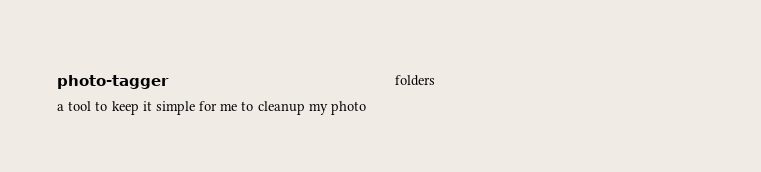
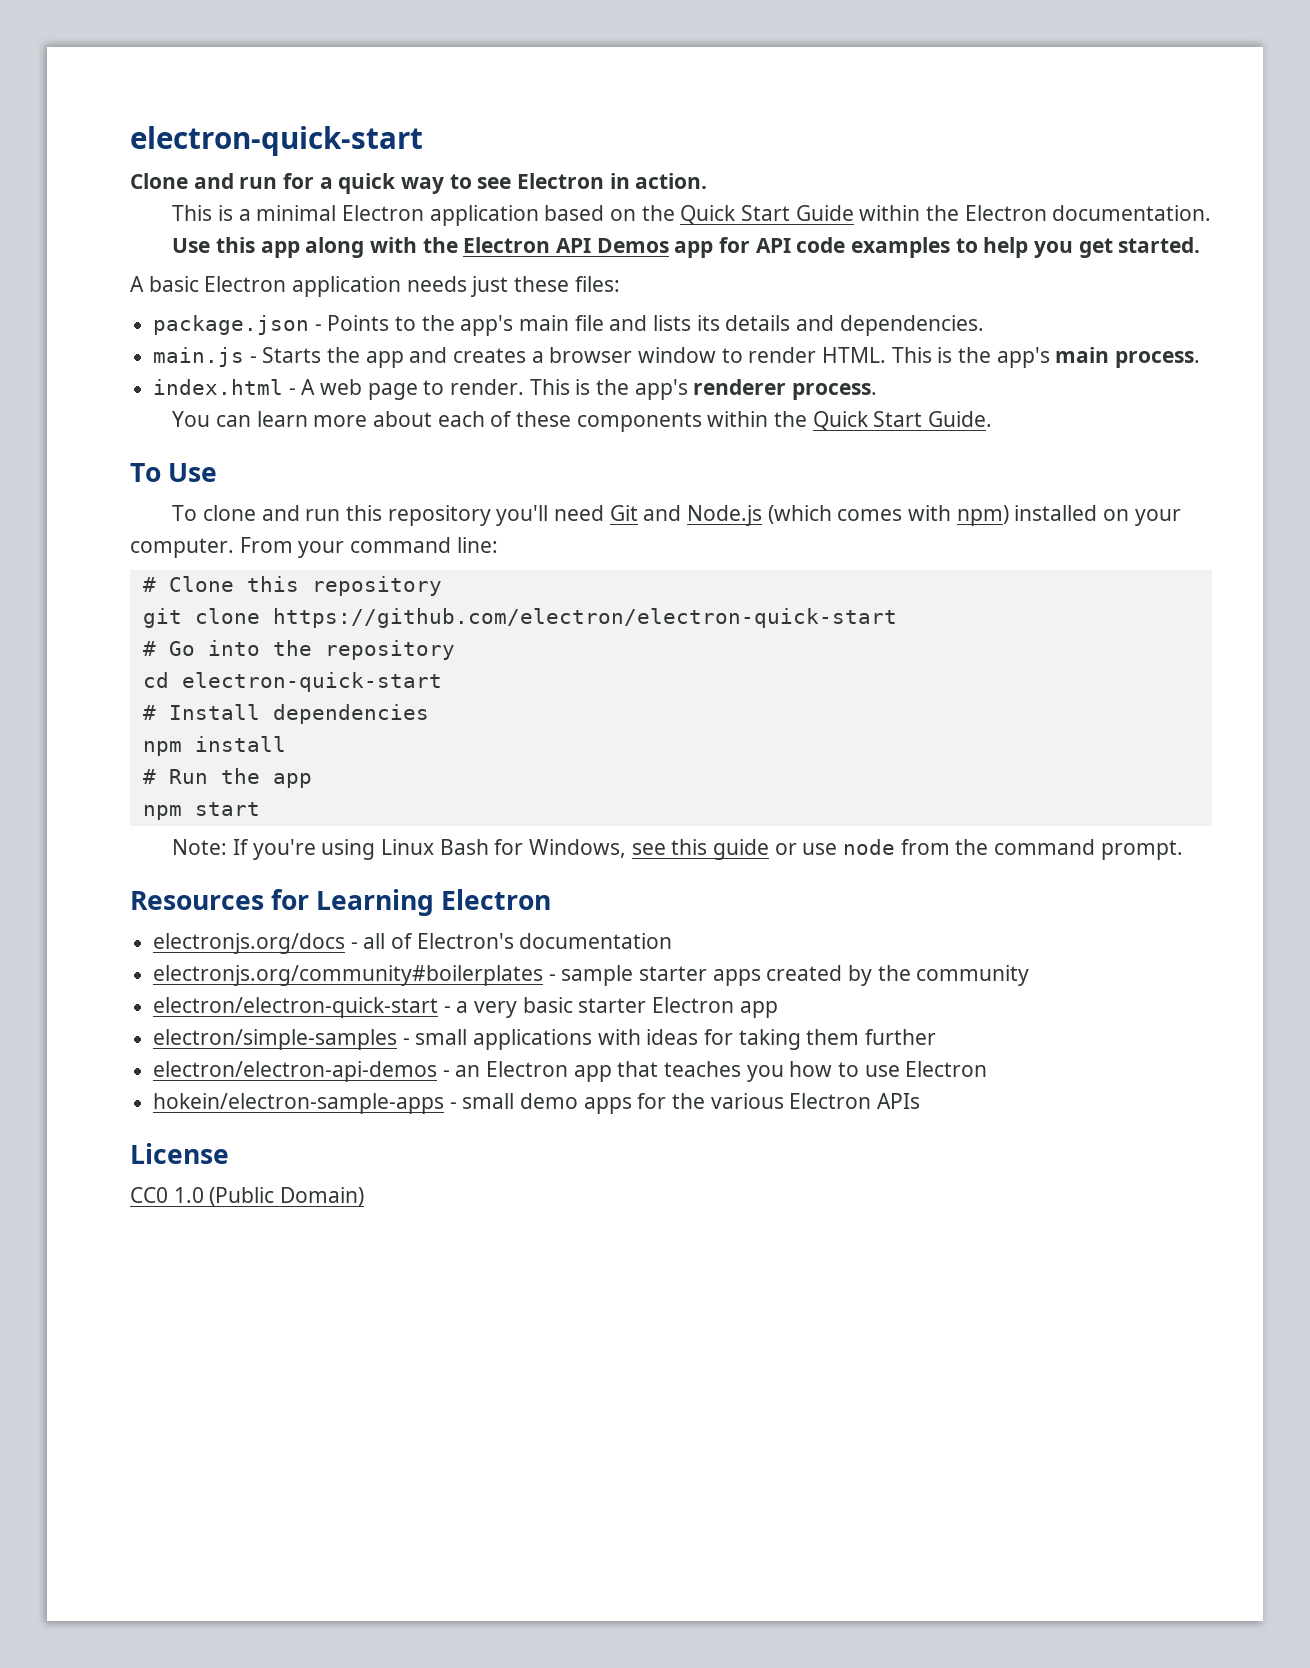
[57,75,169,89] [57,101,367,115] [395,75,435,86] photo-tagger // a tool to keep it simple for me to cleanup my photo folders -> [130,126,423,156] [130,173,708,194] [172,205,1212,226] [172,237,1201,258] [130,276,620,297] [153,315,984,336] [153,347,1201,368] [153,379,878,400] [172,411,993,432] [130,463,218,482] [172,505,1181,526] [130,537,498,558] [142,576,442,596] [142,608,897,628] [142,640,455,660] [142,672,442,692] [142,704,429,724] [142,736,286,756] [142,768,312,788] [142,802,260,820] [172,839,1183,860] [130,889,552,916] [153,933,673,954] [153,965,1030,986] [153,997,778,1018] [153,1029,937,1050] [153,1061,988,1082] [153,1093,921,1114] [130,1143,229,1164] [130,1187,365,1206] electron-quick-start // Clone and run for a quick way to see Electron in action. // This is a minimal Electron application based on the Quick Start Guide within the Electron documentation. // Use this app along with the Electron API Demos app for API code examples to help you get started. // A basic Electron application needs just these files: // package.json - Points to the app's main file and lists its details and dependencies. // main.js - Starts the app and creates a browser window to render HTML. This is the app's main process. // index.html - A web page to render. This is the app's renderer process. // You can learn more about each of these components within the Quick Start Guide. // To Use // To clone and run this repository you'll need Git and Node.js (which comes with npm) installed on your computer. From your command line: // # Clone this repository // git clone https://github.com/electron/electron-quick-start // # Go into the repository // cd electron-quick-start // # Install dependencies // npm install // # Run the app // npm start // Note: If you're using Linux Bash for Windows, see this guide or use node from the command prompt. // Resources for Learning Electron // electronjs.org/docs - all of Electron's documentation // electronjs.org/community#boilerplates - sample starter apps created by the community // electron/electron-quick-start - a very basic starter Electron app // electron/simple-samples - small applications with ideas for taking them further // electron/electron-api-demos - an Electron app that teaches you how to use Electron // hokein/electron-sample-apps - small demo apps for the various Electron APIs // License // CC0 1.0 (Public Domain)

